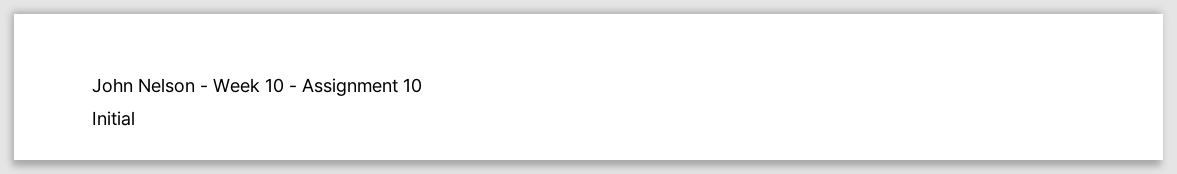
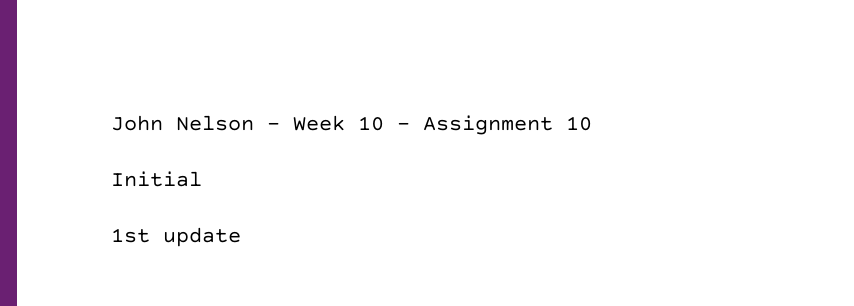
(135, 118) none -> [111,227,241,247] // 1st update

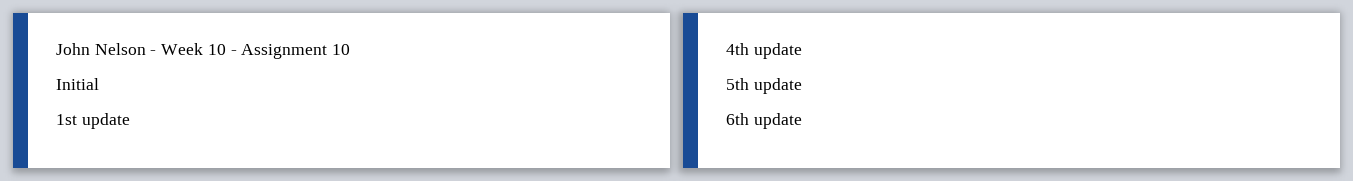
(241, 237) none -> [726,43,802,59] [726,78,802,94] [726,113,802,129] // 4th update // 5th update // 6th update

